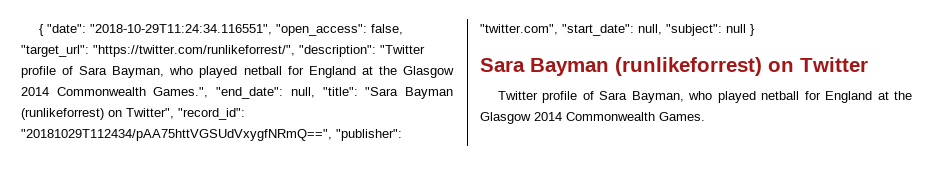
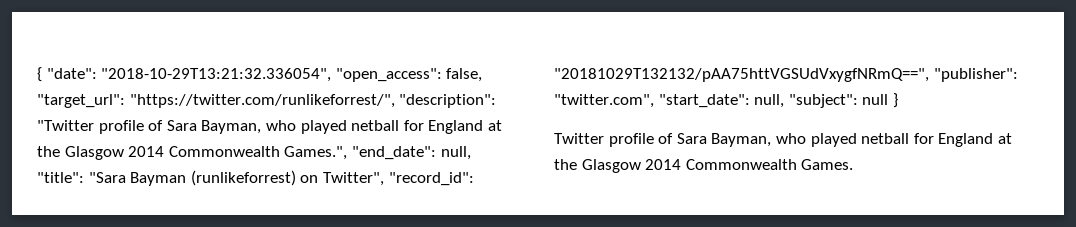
[89,24,272,35] "2018-10-29T11:24:34.116551", -> [101,68,332,82] "2018-10-29T13:21:32.336054",
[21,129,332,141] "20181029T112434/pAA75httVGSUdVxygfNRmQ==", -> [554,68,929,82] "20181029T132132/pAA75httVGSUdVxygfNRmQ==",
[480,57,868,76] // Sara Bayman (runlikeforrest) on Twitter -> (898, 100) none

